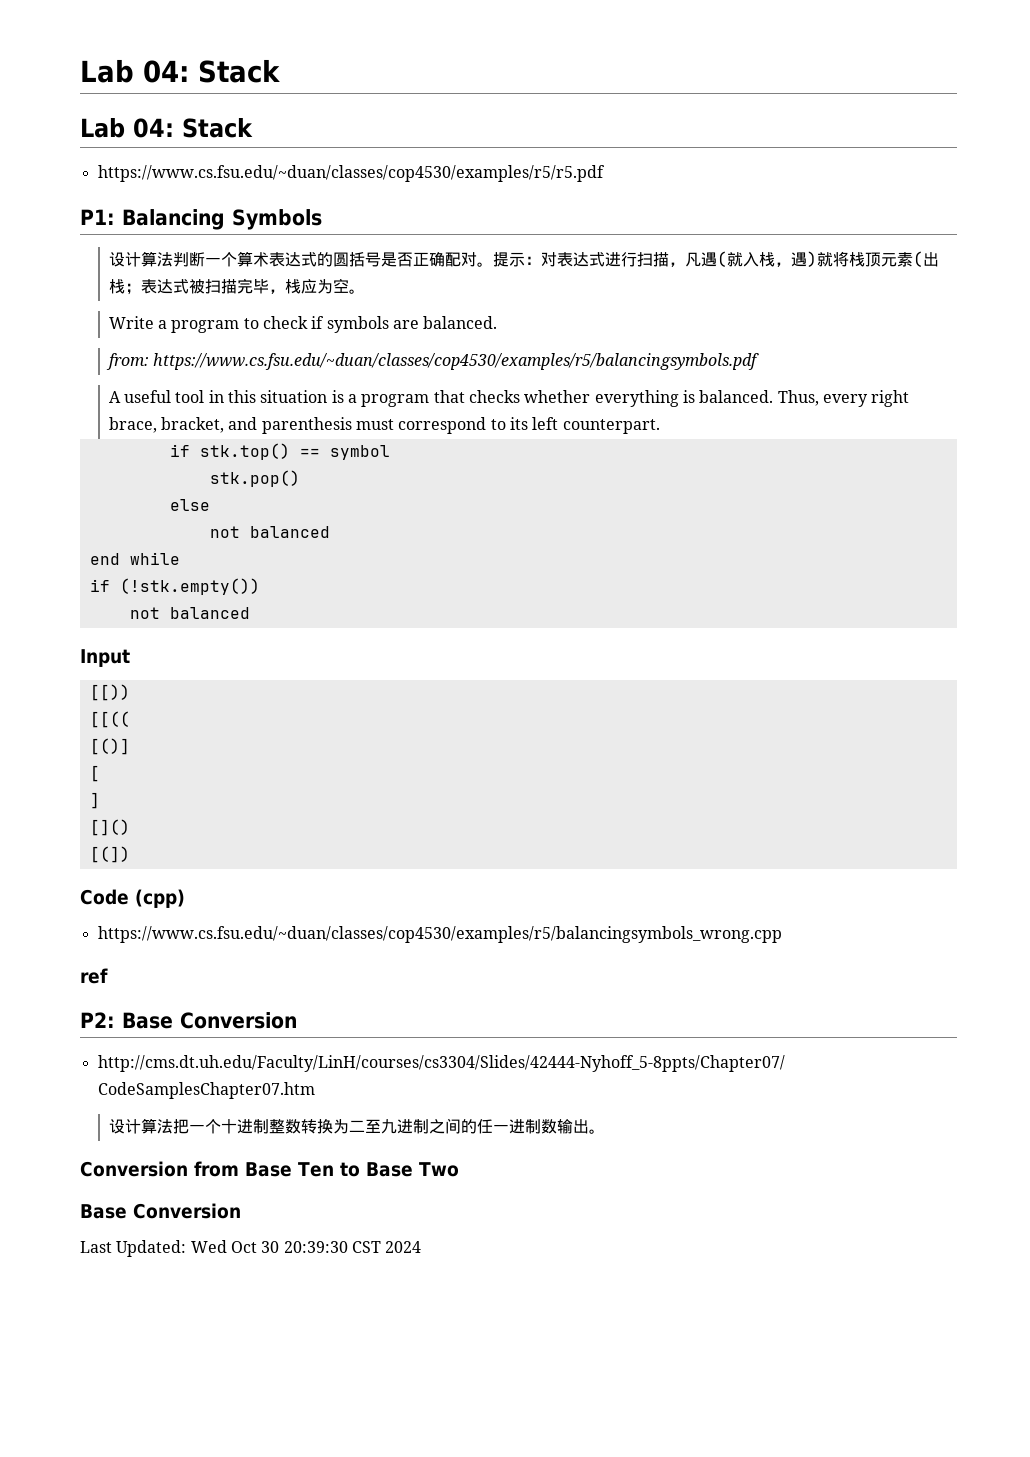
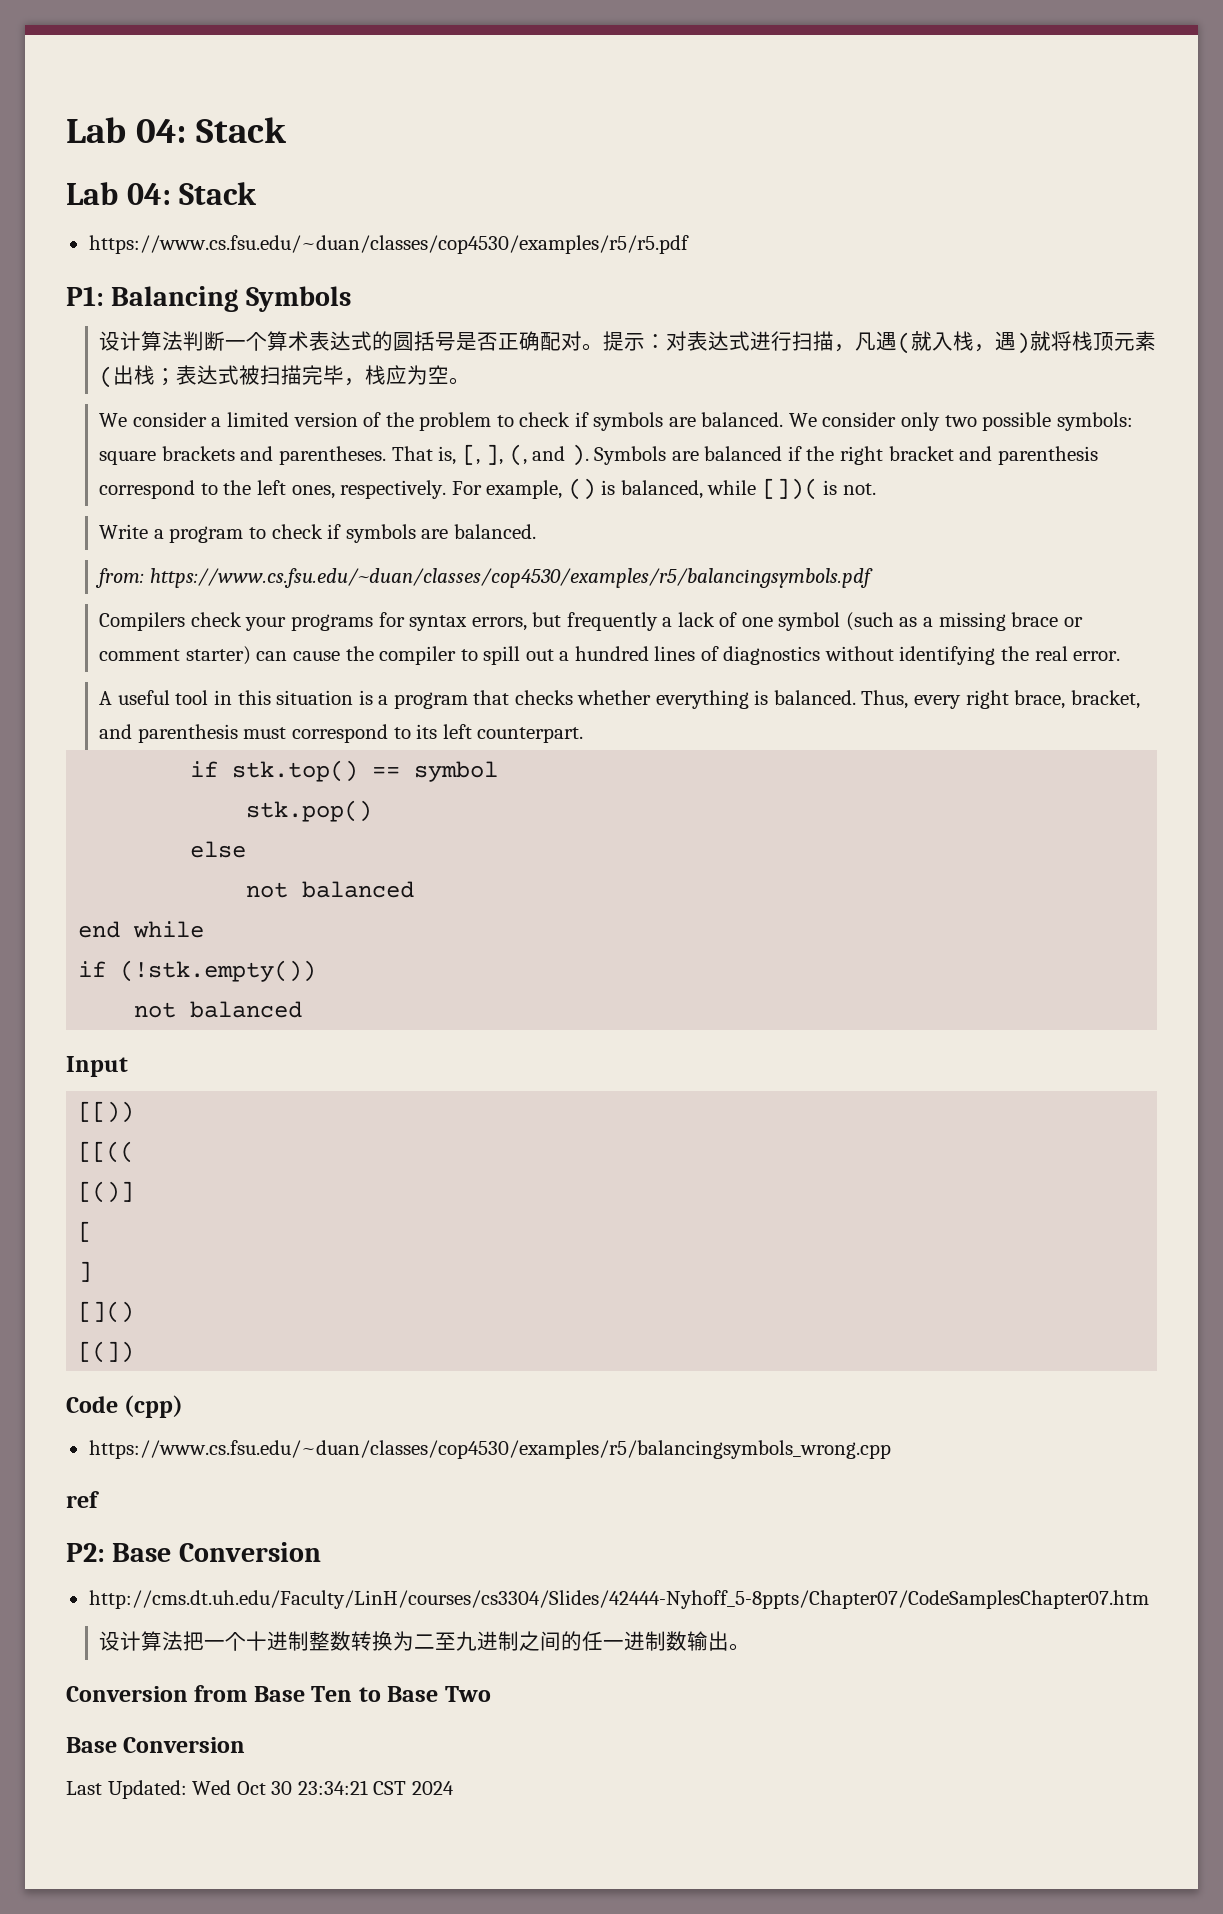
(365, 291) none -> [99,412,1133,431] [99,444,1098,466] [99,478,876,500] // We consider a limited version of the problem to check if symbols are balanced. We consider only two possible symbols: square brackets and parentheses. That is, [, ], (, and ). Symbols are balanced if the right bracket and parenthesis correspond to the left ones, respectively. For example, () is balanced, while [])( is not.
(760, 361) none -> [99,612,1083,631] [99,646,1121,665] // Compilers check your programs for syntax errors, but frequently a lack of one symbol (such as a missing brace or comment starter) can cause the compiler to spill out a hundred lines of diagnostics without identifying the real error.
[283,1241,348,1253] 20:39:30 -> [297,1780,368,1795] 23:34:21

